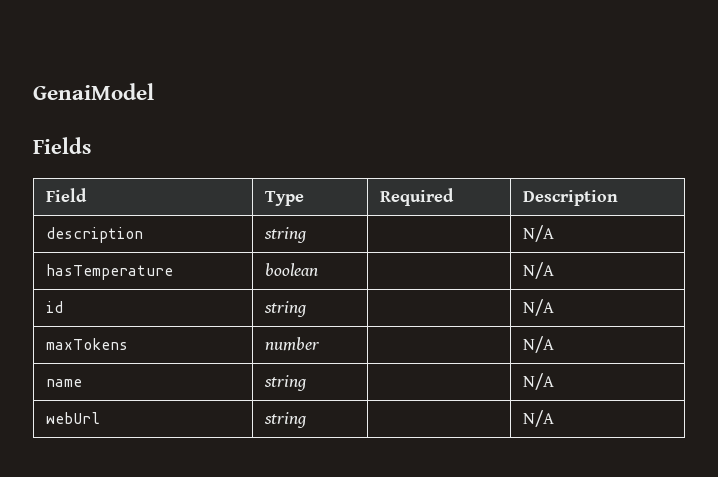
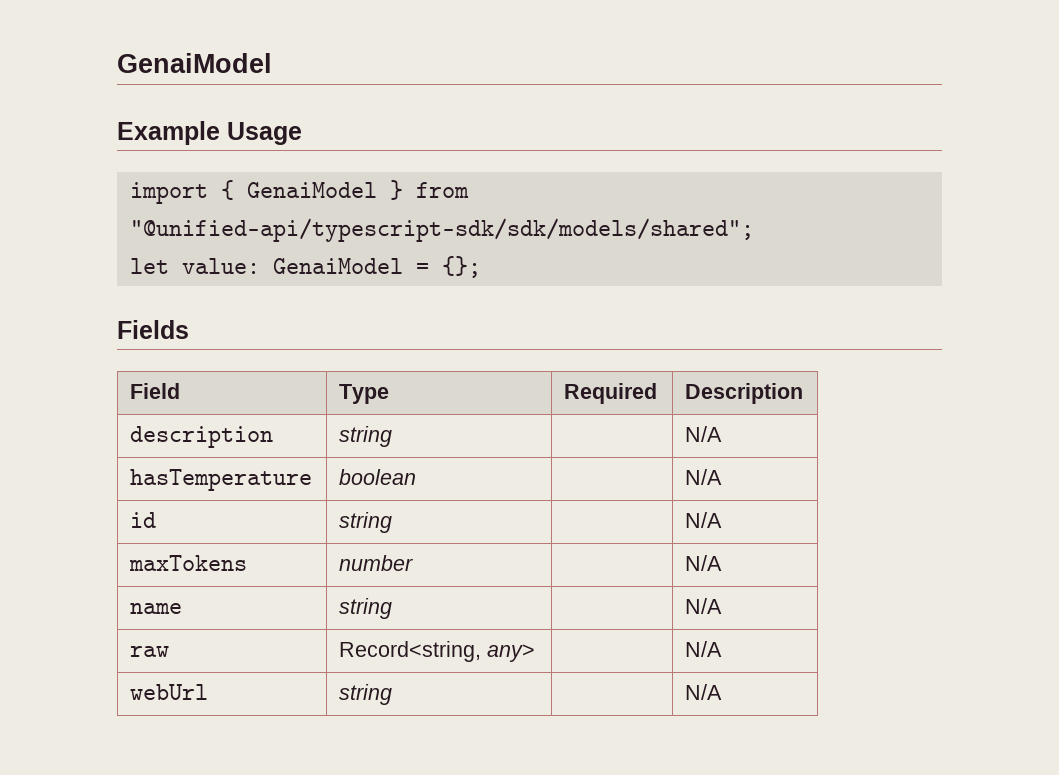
[33,83,154,100] GenaiModel -> [117,53,272,73] [117,121,302,145] [129,180,469,204] [129,218,754,242] [129,256,481,278] GenaiModel // Example Usage // import { GenaiModel } from "@unified-api/typescript-sdk/sdk/models/shared"; // let value: GenaiModel = {};
(554, 381) none -> [130,646,170,657] [339,641,536,662] [685,641,723,657] // raw | Record<string, any> | | N/A

